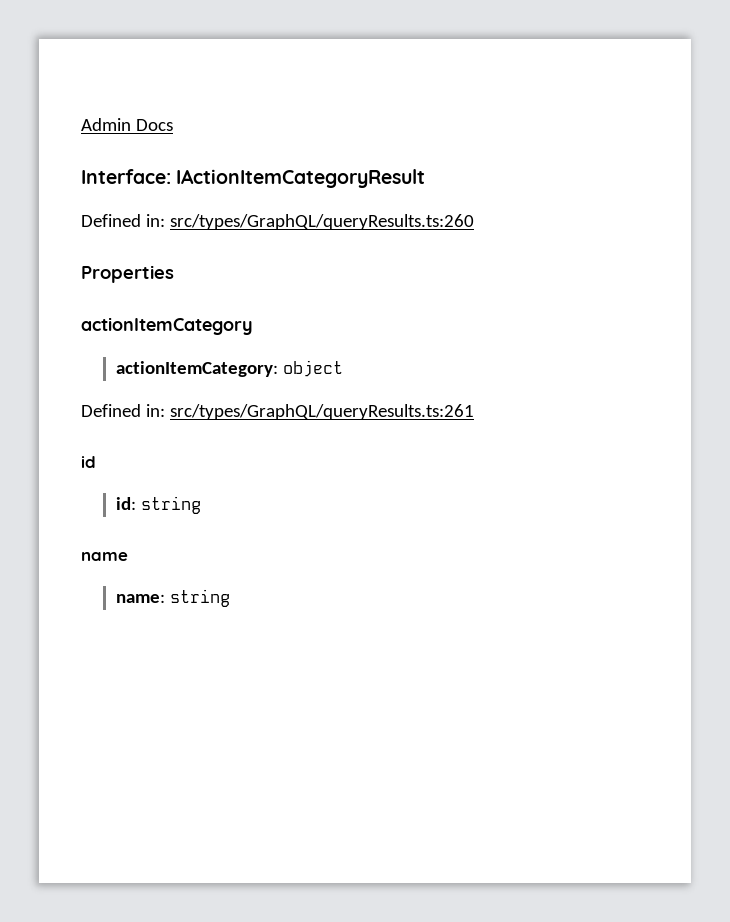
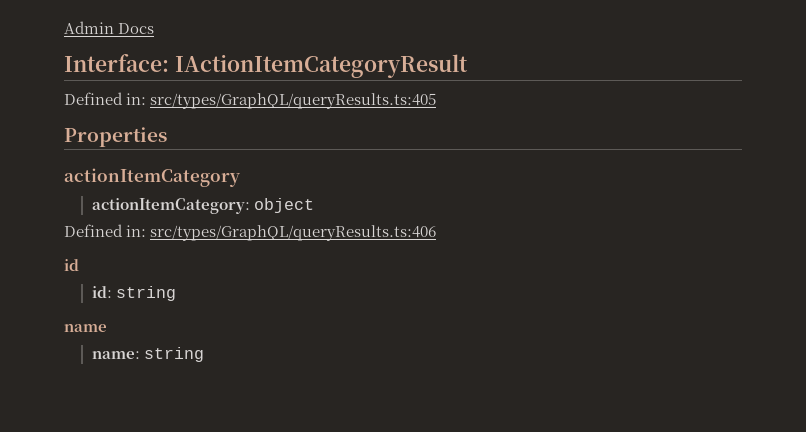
[169,214,474,230] src/types/GraphQL/queryResults.ts:260 -> [150,93,437,109] src/types/GraphQL/queryResults.ts:405
[169,404,474,420] src/types/GraphQL/queryResults.ts:261 -> [150,225,437,241] src/types/GraphQL/queryResults.ts:406

